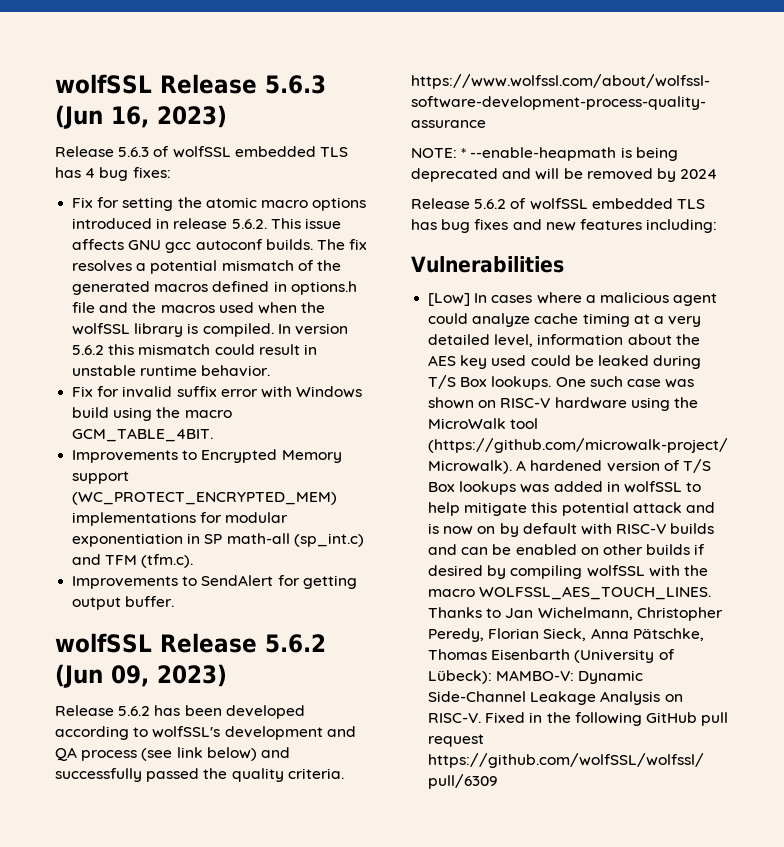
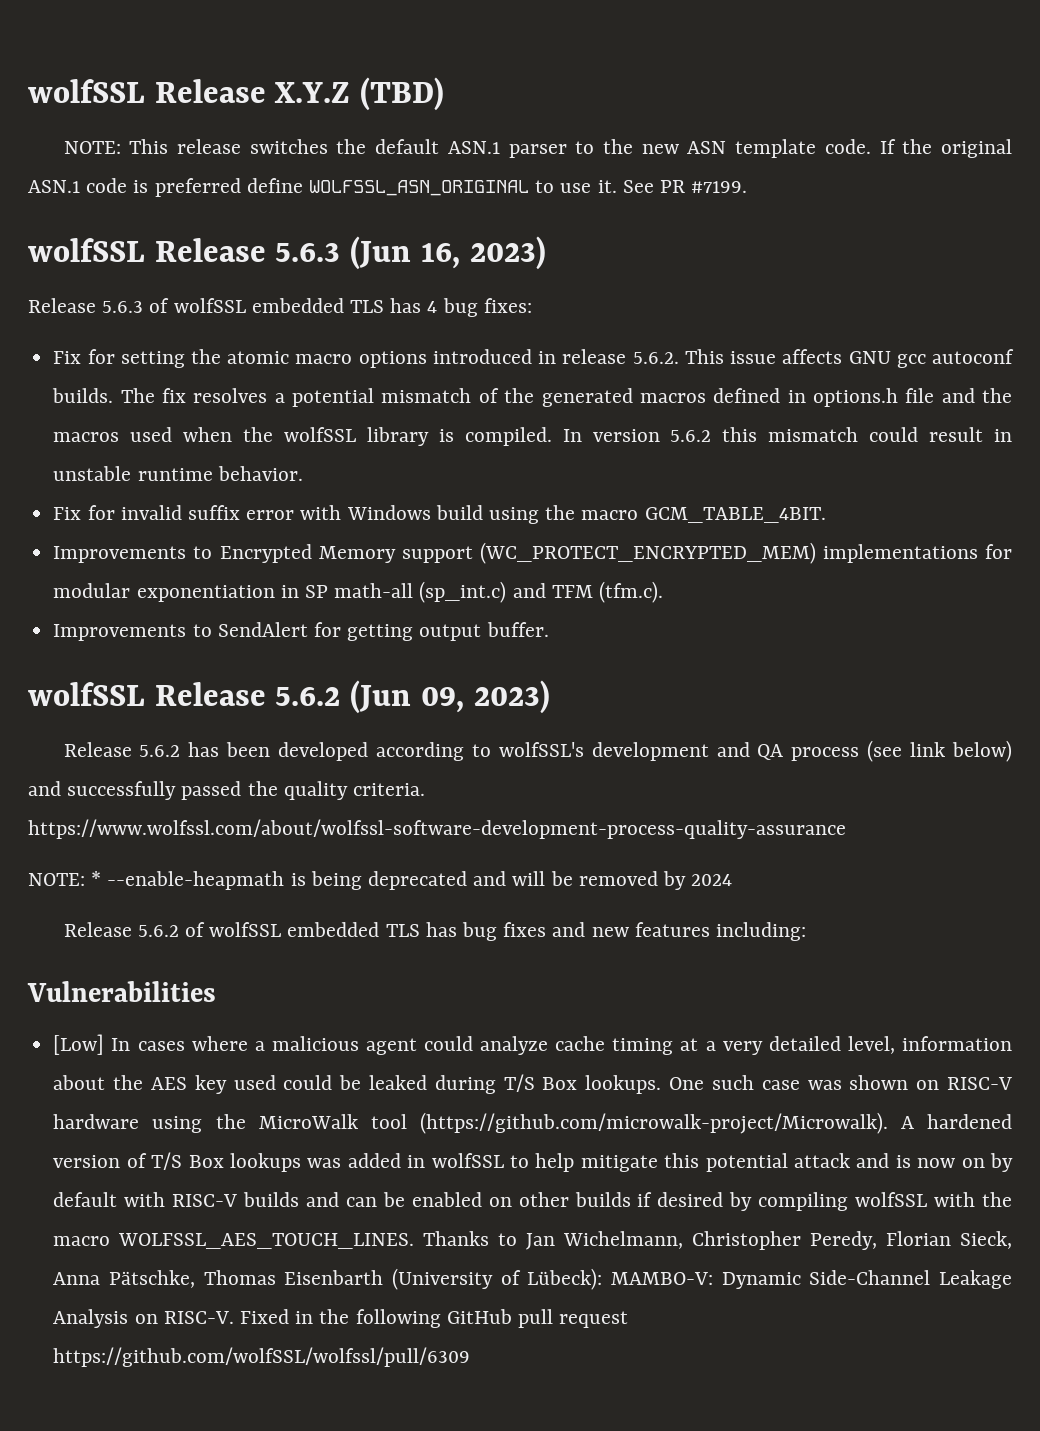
[55,74,257,94] wolfSSL Release -> [28,77,445,111] [63,139,1013,158] [28,178,748,197] [28,238,266,262] wolfSSL Release X.Y.Z (TBD) // NOTE: This release switches the default ASN.1 parser to the new ASN template code. If the original ASN.1 code is preferred define WOLFSSL_ASN_ORIGINAL to use it. See PR #7199. // wolfSSL Release

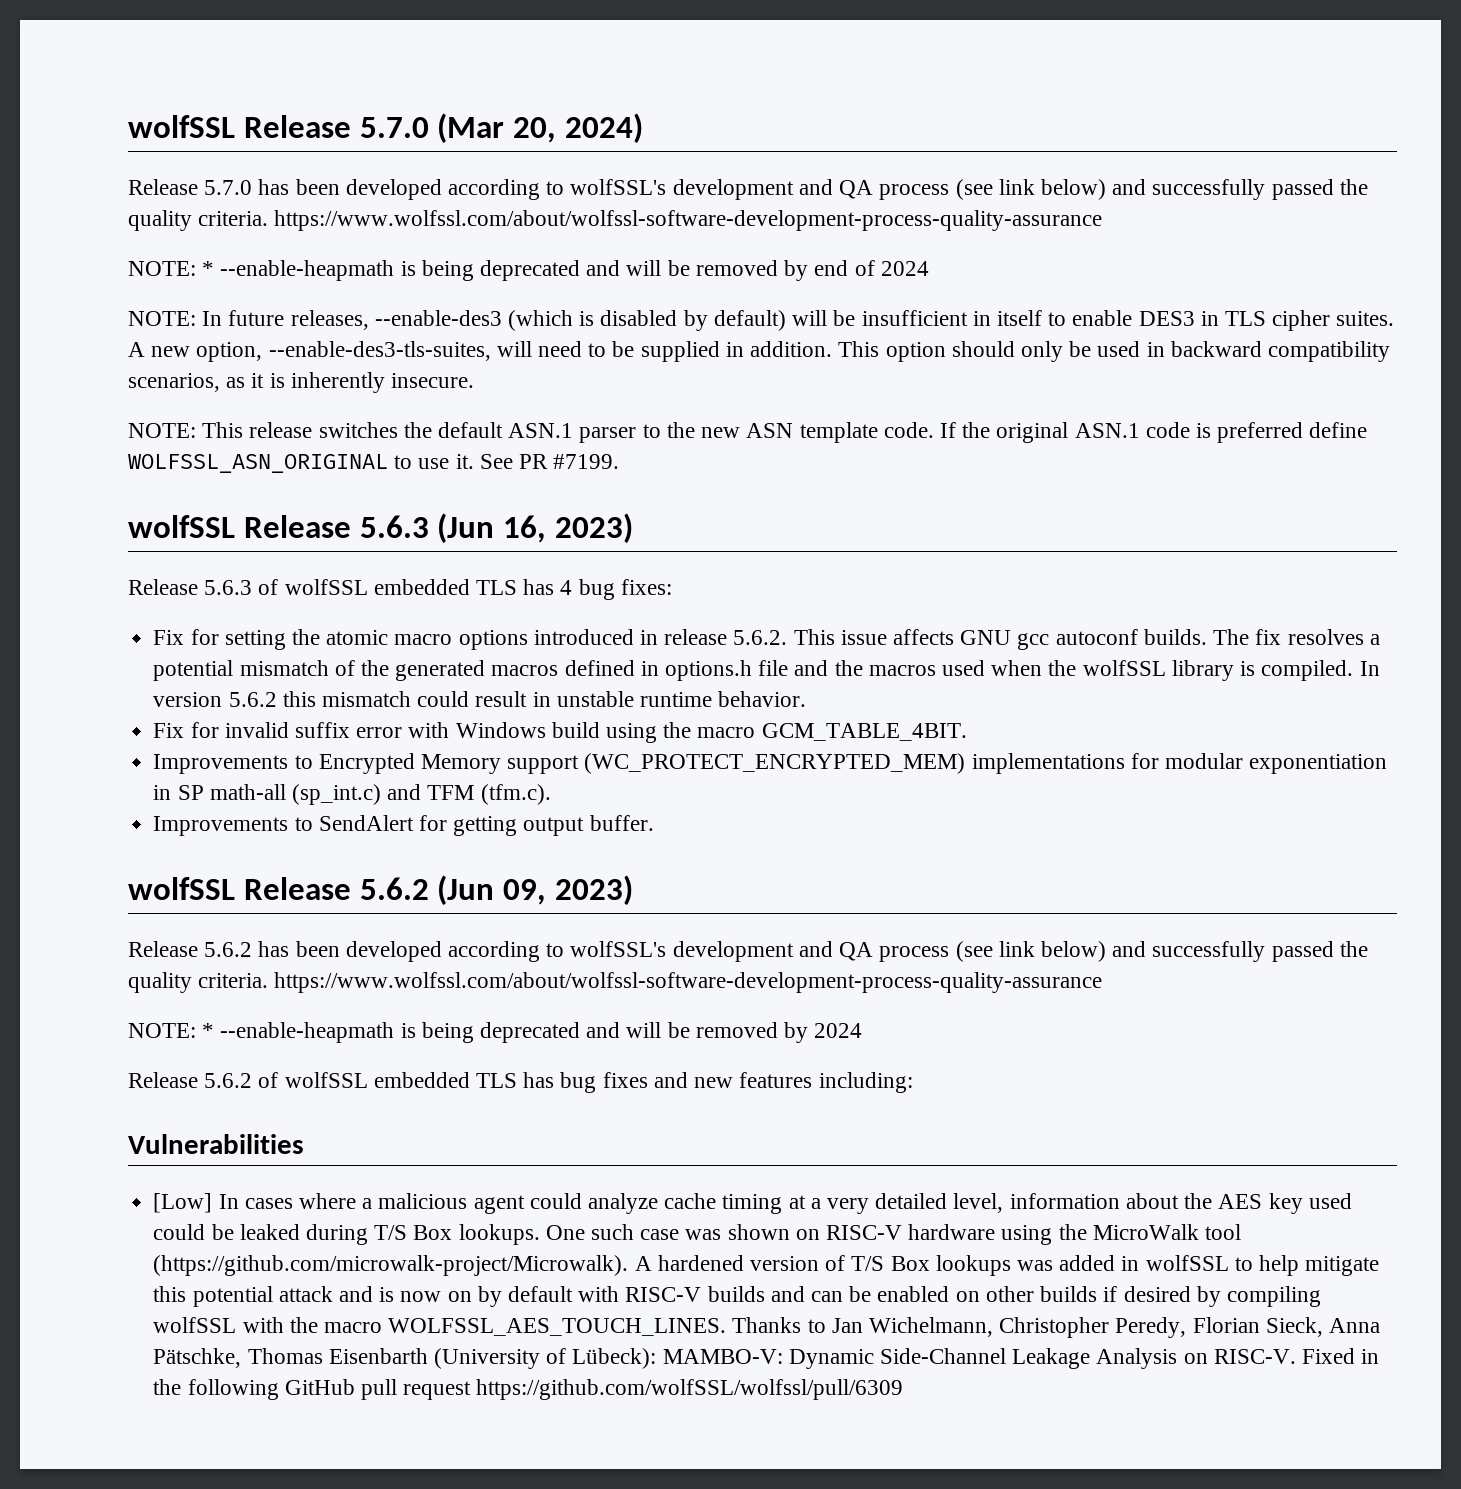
[28,77,445,111] wolfSSL Release X.Y.Z (TBD) -> [128,113,643,143] [128,179,1368,200] [128,210,1103,231] [128,260,929,281] [128,310,1395,331] [128,341,1390,362] [128,372,475,393] wolfSSL Release 5.7.0 (Mar 20, 2024) // Release 5.7.0 has been developed according to wolfSSL's development and QA process (see link below) and successfully passed the quality criteria. https://www.wolfssl.com/about/wolfssl-software-development-process-quality-assurance // NOTE: * --enable-heapmath is being deprecated and will be removed by end of 2024 // NOTE: In future releases, --enable-des3 (which is disabled by default) will be insufficient in itself to enable DES3 in TLS cipher suites. A new option, --enable-des3-tls-suites, will need to be supplied in addition. This option should only be used in backward compatibility scenarios, as it is inherently insecure.

